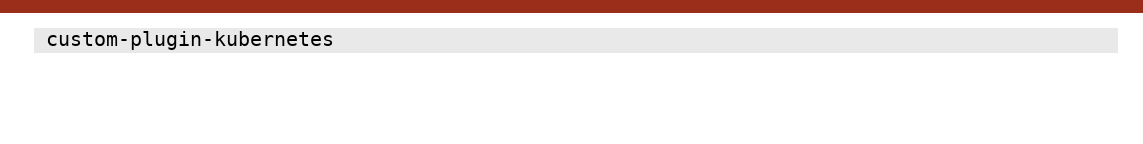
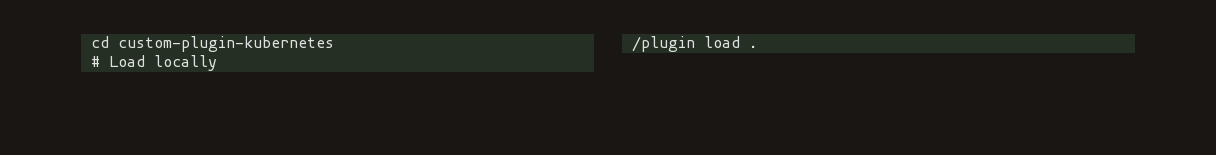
(46, 40) none -> [91,36,110,48] cd
(335, 40) none -> [91,55,218,71] [632,36,758,52] // # Load locally // /plugin load .

